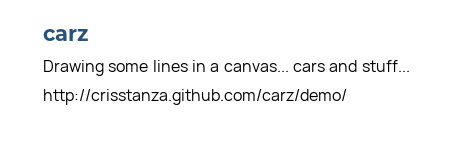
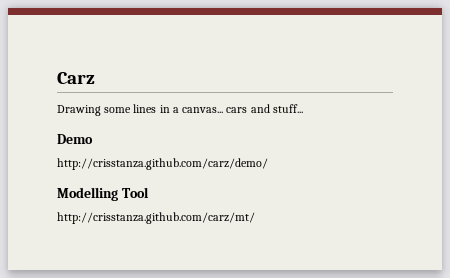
[43,29,88,41] carz -> [57,72,95,84] Carz
(410, 66) none -> [57,134,93,144] // Demo
(347, 97) none -> [57,187,149,201] [57,212,255,224] // Modelling Tool // http://crisstanza.github.com/carz/mt/

